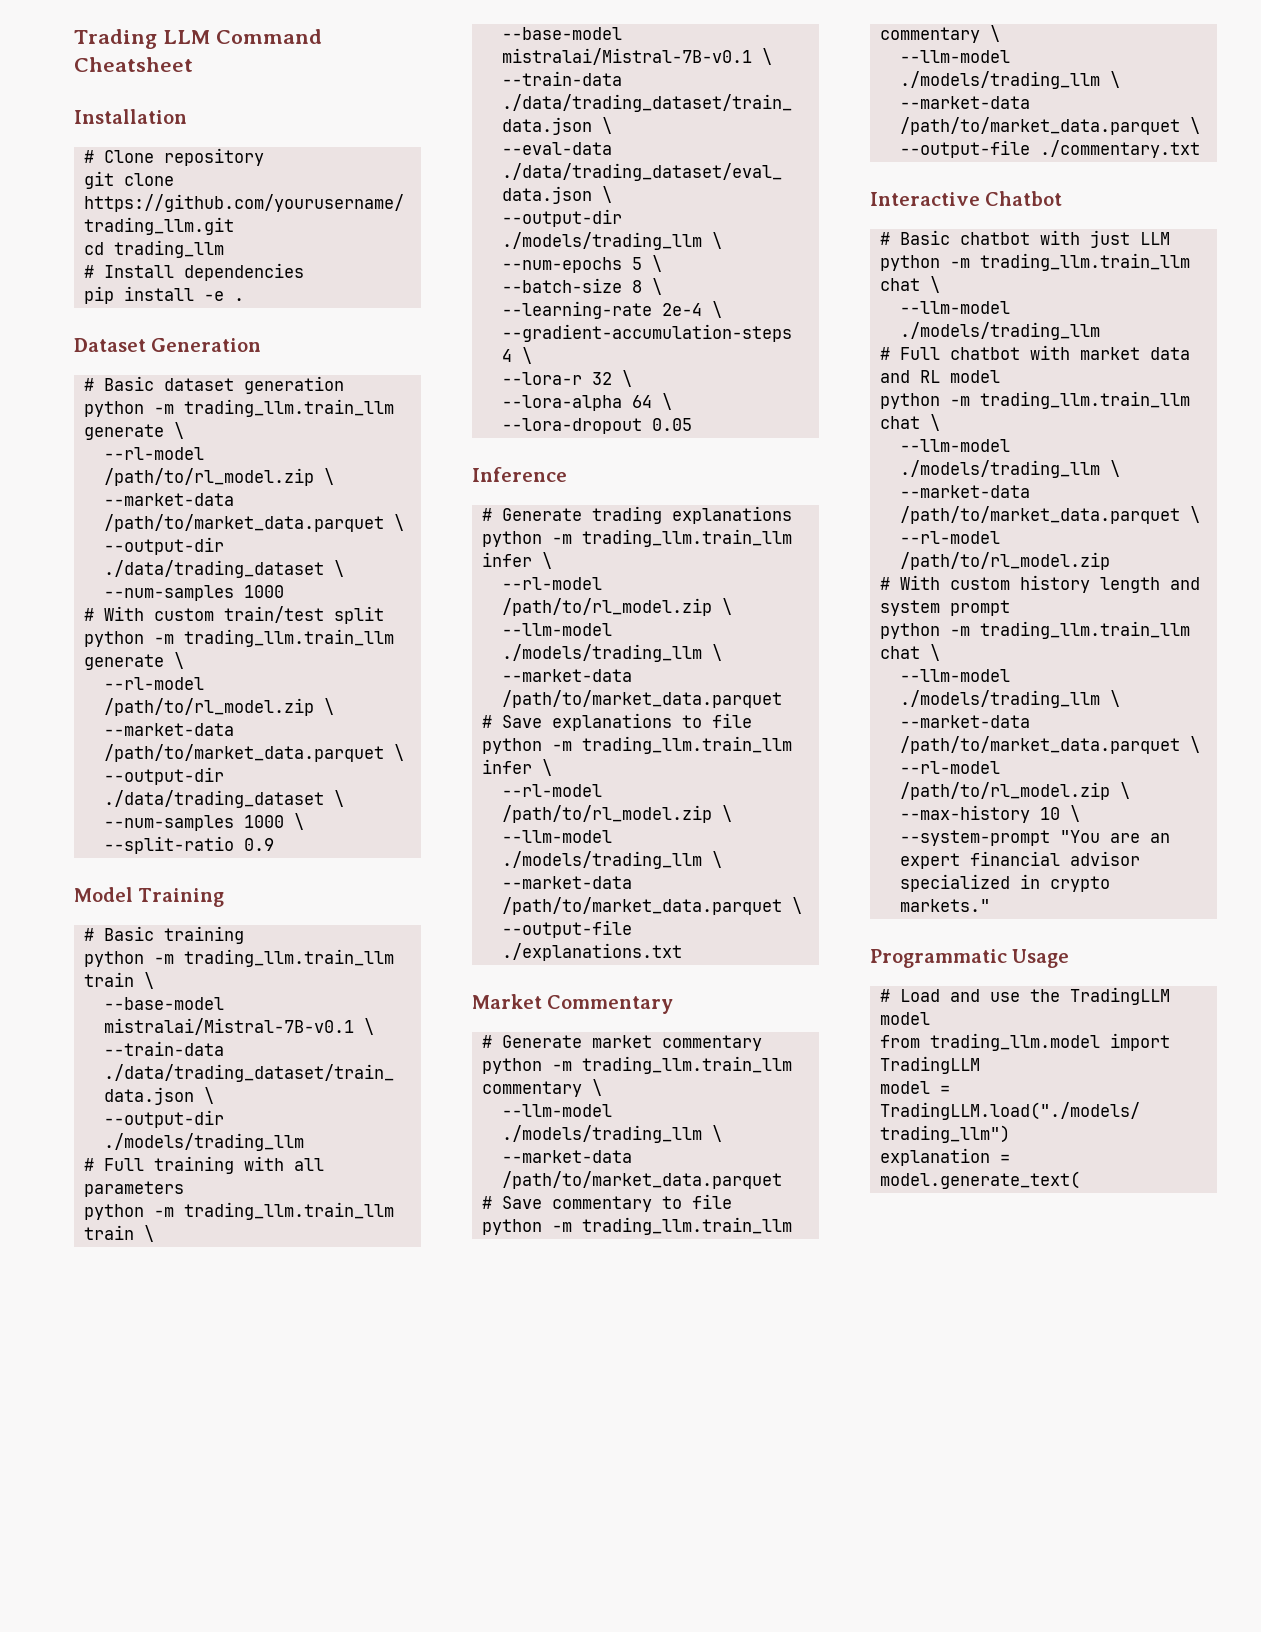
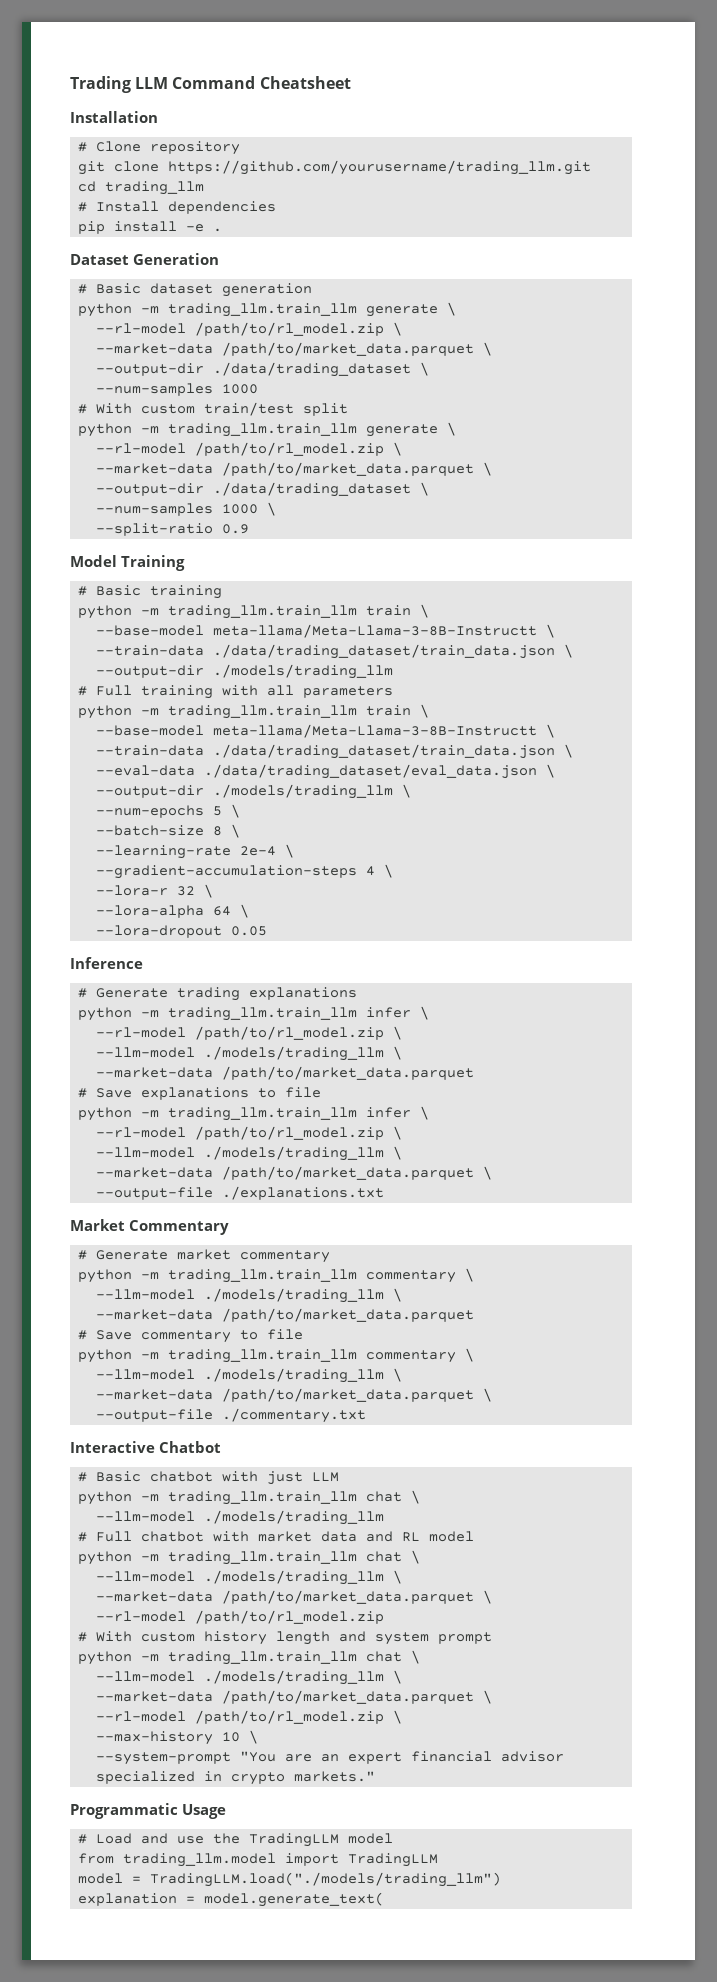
[104,1018,355,1035] mistralai/Mistral-7B-v0.1 -> [212,624,537,638] meta-llama/Meta-Llama-3-8B-Instructt
[502,48,753,65] mistralai/Mistral-7B-v0.1 -> [212,724,537,738] meta-llama/Meta-Llama-3-8B-Instructt

